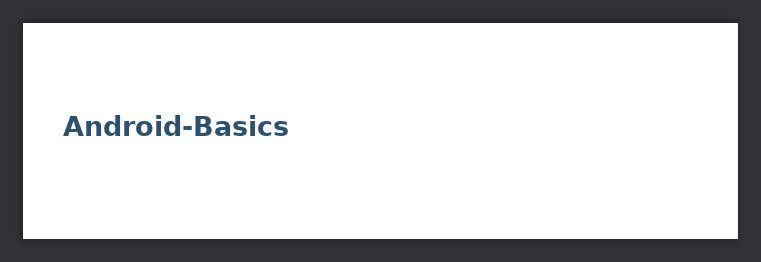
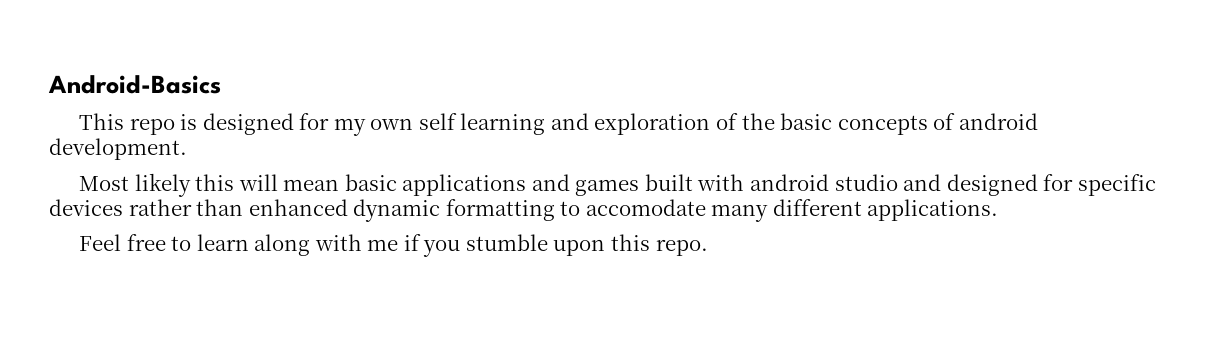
(289, 125) none -> [79,113,1038,136] [49,138,187,160] [79,173,1156,197] [49,199,999,222] [79,234,708,257] // This repo is designed for my own self learning and exploration of the basic concepts of android development. // Most likely this will mean basic applications and games built with android studio and designed for specific devices rather than enhanced dynamic formatting to accomodate many different applications. // Feel free to learn along with me if you stumble upon this repo.

